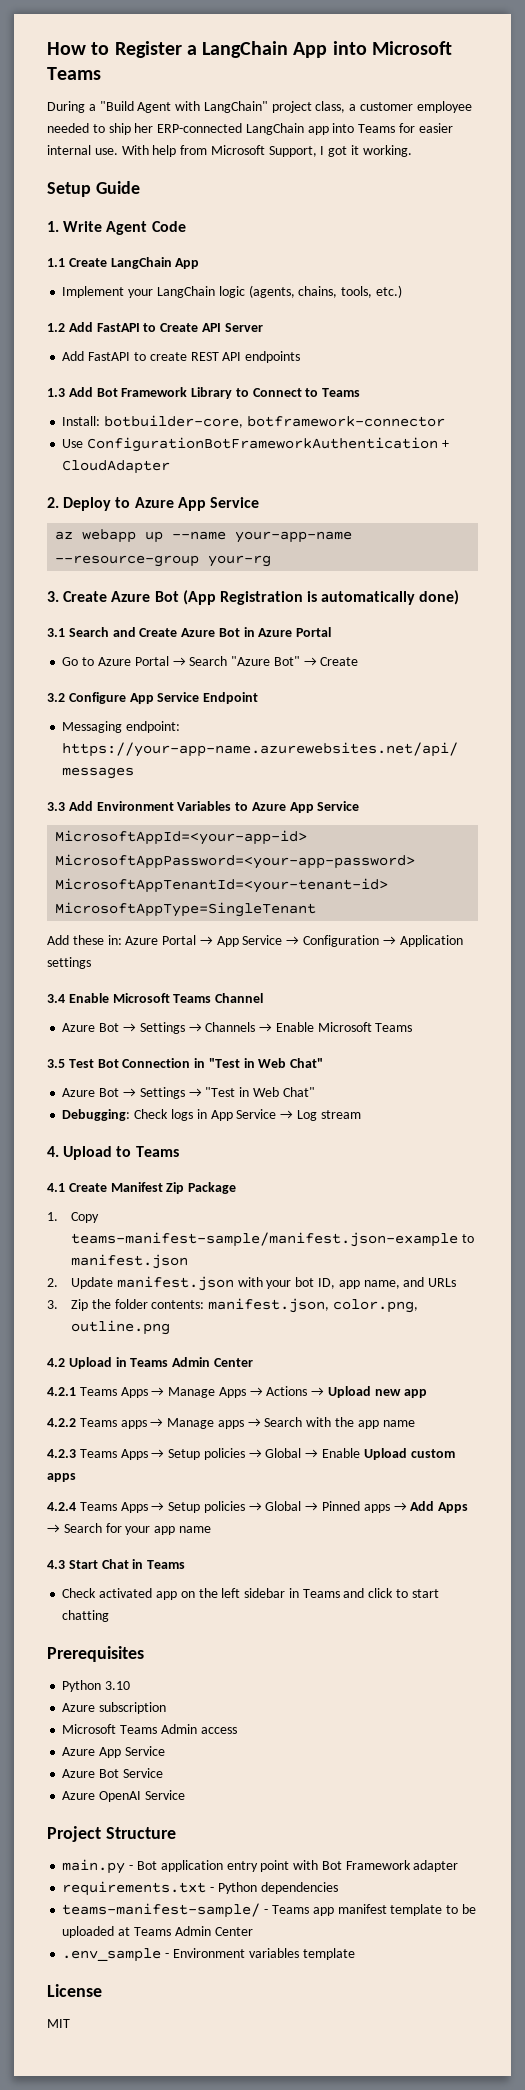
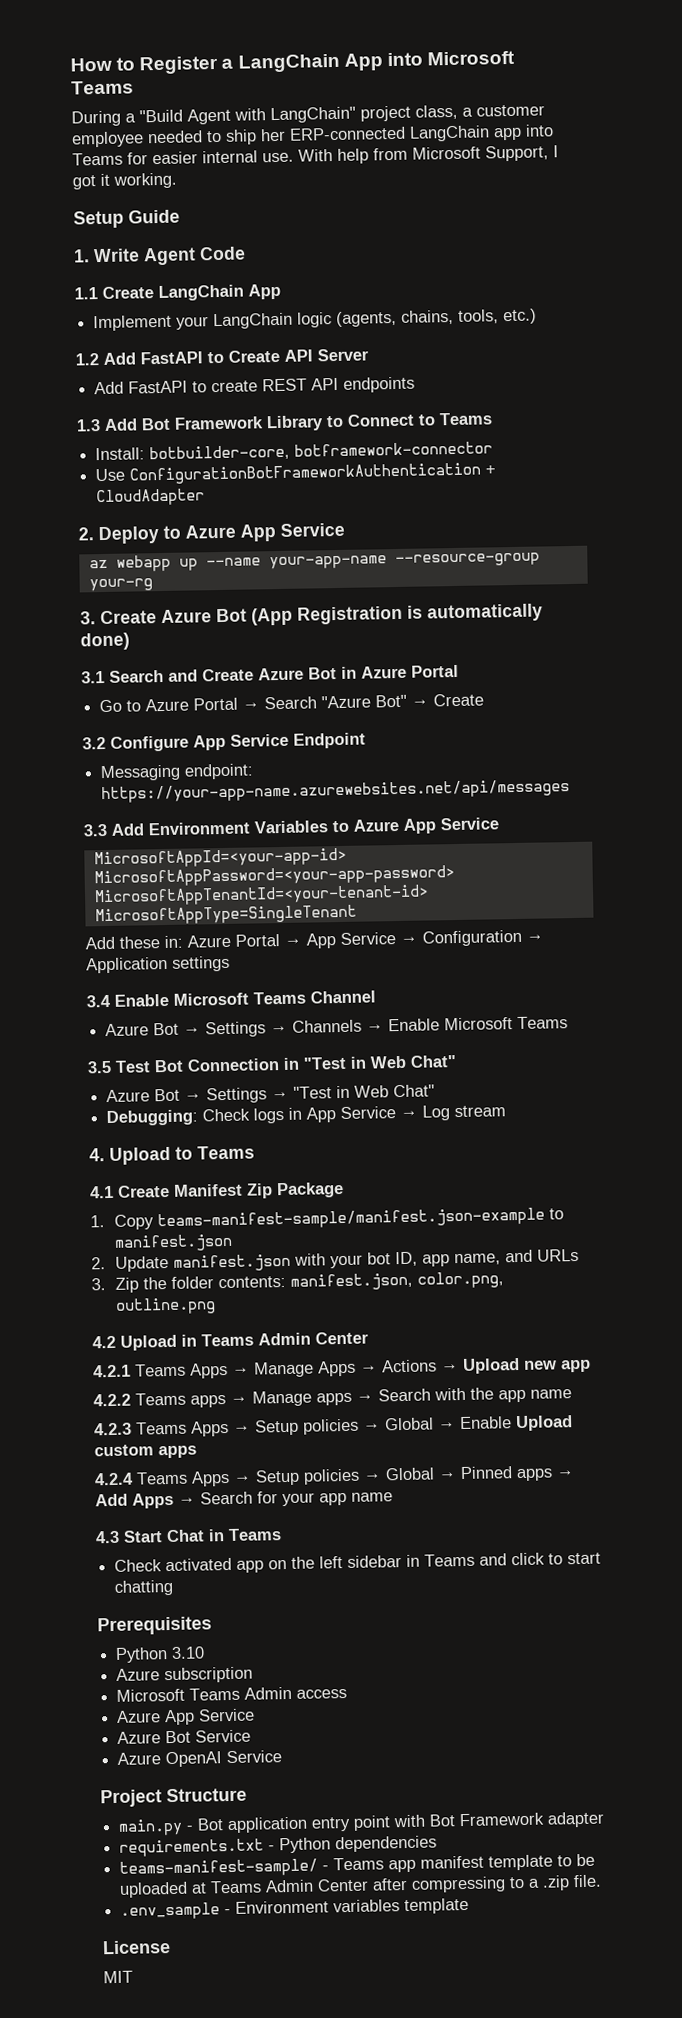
(253, 1931) none -> [372,1874,603,1893] after compressing to a .zip file.

